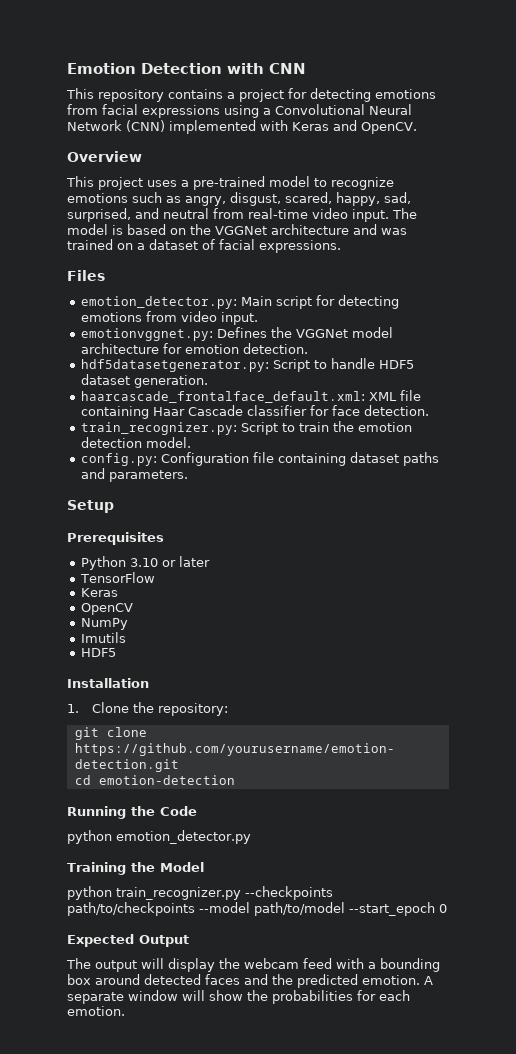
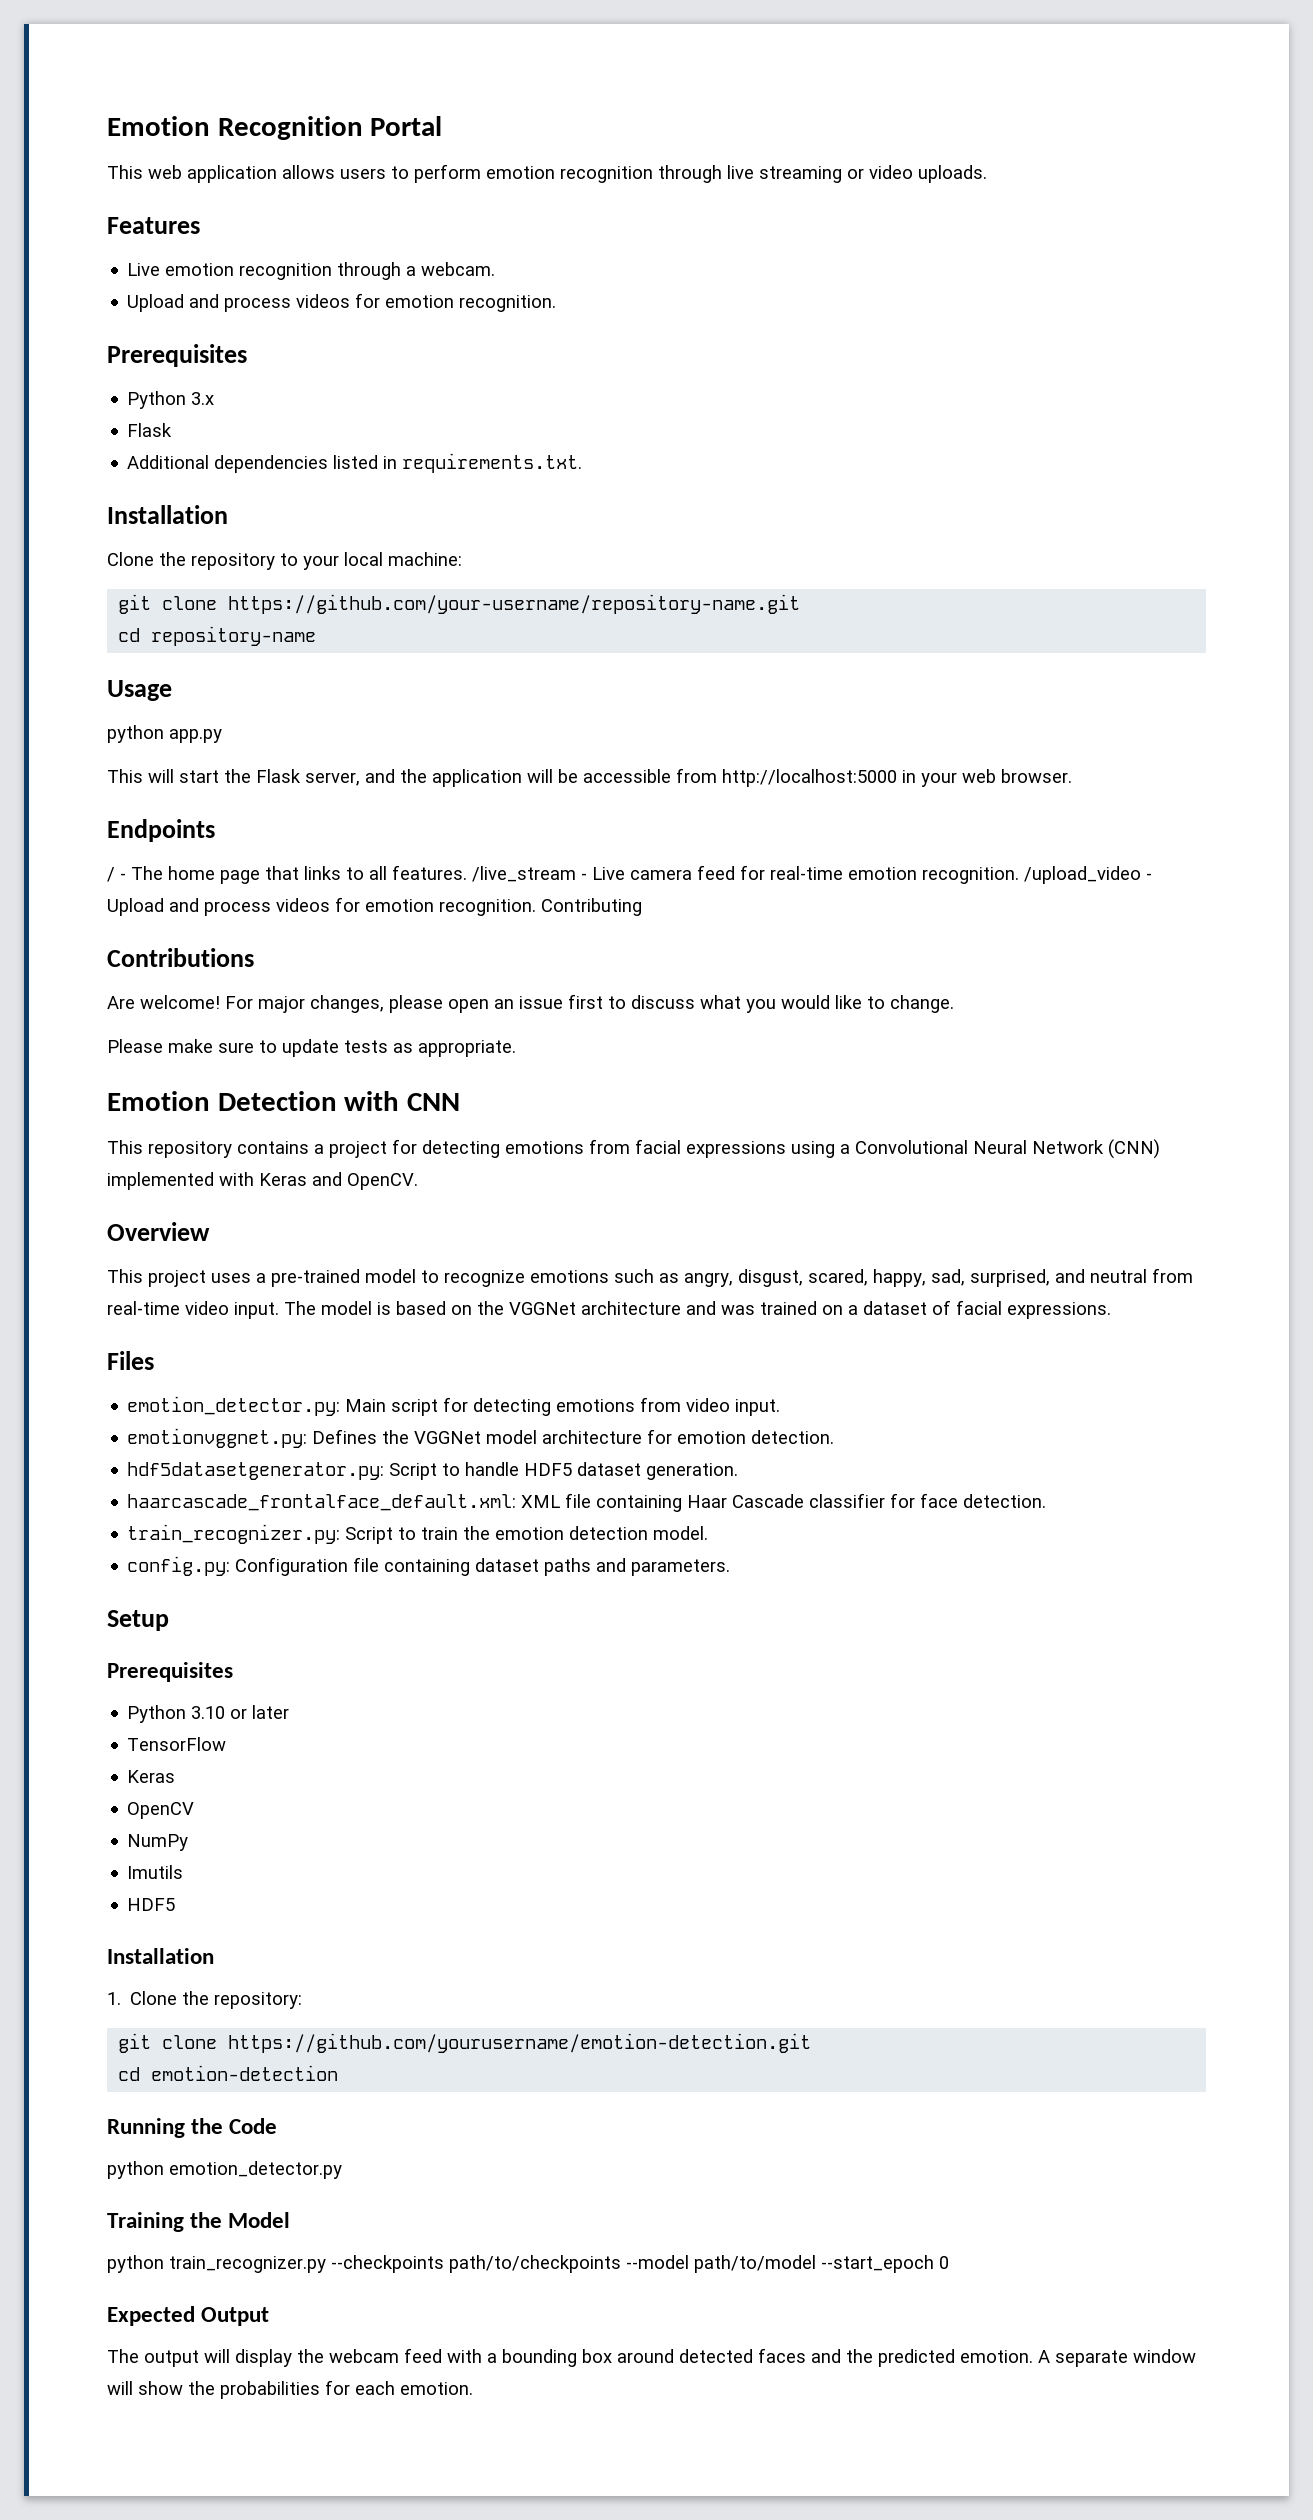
[67,63,136,74] Emotion -> [107,116,443,140] [107,164,987,183] [107,217,200,234] [127,262,496,280] [127,293,557,312] [107,344,247,367] [127,391,215,409] [127,423,173,437] [127,453,583,473] [107,505,228,524] [107,552,462,570] [118,594,801,614] [118,626,317,646] [107,680,172,701] [107,725,222,743] [107,768,1072,787] [107,819,215,842] [107,865,1152,884] [107,897,642,916] [107,948,254,967] [107,994,954,1013] [107,1039,516,1057] [107,1091,210,1111] Emotion Recognition Portal // This web application allows users to perform emotion recognition through live streaming or video uploads. // Features // Live emotion recognition through a webcam. // Upload and process videos for emotion recognition. // Prerequisites // Python 3.x // Flask // Additional dependencies listed in requirements.txt. // Installation // Clone the repository to your local machine: // git clone https://github.com/your-username/repository-name.git // cd repository-name // Usage // python app.py // This will start the Flask server, and the application will be accessible from http://localhost:5000 in your web browser. // Endpoints // / - The home page that links to all features. /live_stream - Live camera feed for real-time emotion recognition. /upload_video - Upload and process videos for emotion recognition. Contributing // Contributions // Are welcome! For major changes, please open an issue first to discuss what you would like to change. // Please make sure to update tests as appropriate. // Emotion

